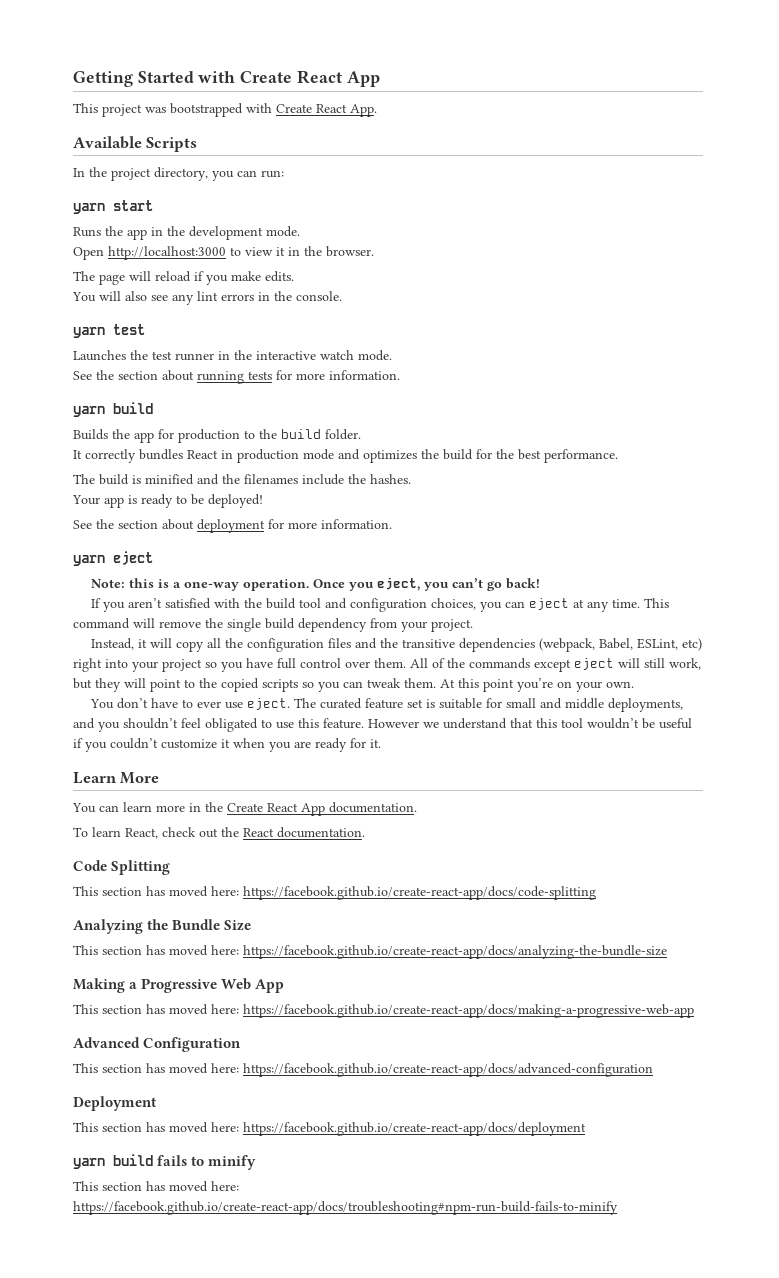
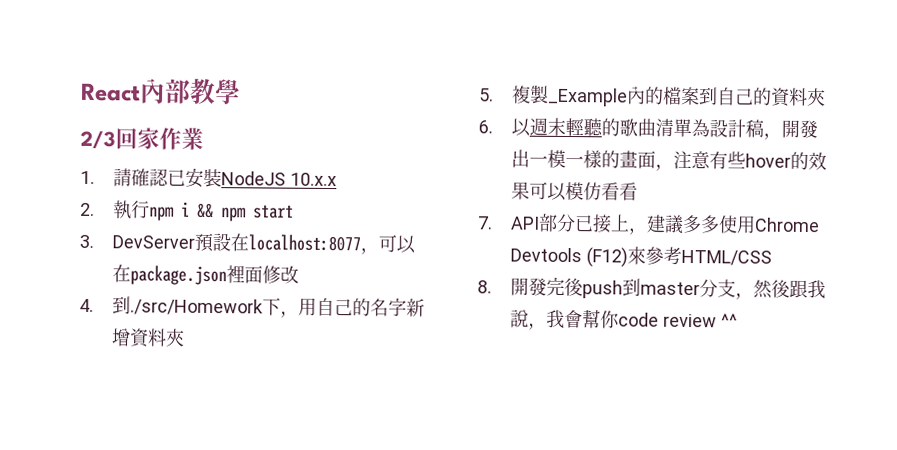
[73,70,380,87] [73,103,377,117] [73,136,198,152] [73,167,284,181] [73,200,153,214] [73,226,300,240] [73,246,374,260] [73,271,294,285] [72,291,342,305] [73,324,145,338] [73,350,392,361] [73,370,400,384] [73,402,153,417] [73,429,361,443] [73,449,618,463] [73,474,411,485] [72,494,263,508] [73,519,392,533] [73,551,153,566] [91,577,541,591] [91,598,670,612] [73,618,473,632] [91,638,703,652] [73,658,701,672] [73,678,634,692] [90,698,684,712] [73,718,692,732] [73,738,381,752] [73,772,160,784] [72,802,417,816] [73,827,365,839] [73,860,171,875] [73,886,596,900] [73,919,252,934] [73,945,667,959] [73,978,285,993] [73,1004,694,1018] [73,1037,242,1052] [73,1063,653,1077] [73,1096,157,1111] [73,1122,586,1136] [73,1154,257,1170] [73,1181,239,1192] [73,1201,618,1215] Getting Started with Create React App // This project was bootstrapped with Create React App. // Available Scripts // In the project directory, you can run: // yarn start // Runs the app in the development mode. // Open http://localhost:3000 to view it in the browser. // The page will reload if you make edits. // You will also see any lint errors in the console. // yarn test // Launches the test runner in the interactive watch mode. // See the section about running tests for more information. // yarn build // Builds the app for production to the build folder. // It correctly bundles React in production mode and optimizes the build for the best performance. // The build is minified and the filenames include the hashes. // Your app is ready to be deployed! // See the section about deployment for more information. // yarn eject // Note: this is a one-way operation. Once you eject, you can’t go back! // If you aren’t satisfied with the build tool and configuration choices, you can eject at any time. This command will remove the single build dependency from your project. // Instead, it will copy all the configuration files and the transitive dependencies (webpack, Babel, ESLint, etc) right into your project so you have full control over them. All of the commands except eject will still work, but they will point to the copied scripts so you can tweak them. At this point you’re on your own. // You don’t have to ever use eject. The curated feature set is suitable for small and middle deployments, and you shouldn’t feel obligated to use this feature. However we understand that this tool wouldn’t be useful if you couldn’t customize it when you are ready for it. // Learn More // You can learn more in the Create React App documentation. // To learn React, check out the React documentation. // Code Splitting // This section has moved here: https://facebook.github.io/create-react-app/docs/code-splitting // Analyzing the Bundle Size // This section has moved here: https://facebook.github.io/create-react-app/docs/analyzing-the-bundle-size // Making a Progressive Web App // This section has moved here: https://facebook.github.io/create-react-app/docs/making-a-progressive-web-app // Advanced Configuration // This section has moved here: https://facebook.github.io/create-react-app/docs/advanced-configuration // Deployment // This section has moved here: https://facebook.github.io/create-react-app/docs/deployment // yarn build fails to minify // This section has moved here: https://facebook.github.io/create-react-app/docs/troubleshooting#npm-run-build-fails-to-minify -> [81,78,241,105] [80,127,204,150] [80,167,338,188] [80,200,295,222] [79,232,417,255] [112,264,300,286] [79,296,426,318] [111,328,186,348] [479,84,827,107] [478,117,819,140] [511,149,828,171] [511,181,639,201] [477,213,821,235] [510,246,773,268] [477,276,827,300] [510,309,738,330] React內部教學 // 2/3回家作業 // 1.請確認已安裝NodeJS 10.x.x // 2.執行npm i && npm start // 3. DevServer預設在localhost:8077，可以在package.json裡面修改 // 4.到./src/Homework下，用自己的名字新增資料夾 // 5.複製_Example內的檔案到自己的資料夾 // 6.以週末輕聽的歌曲清單為設計稿，開發出一模一樣的畫面，注意有些hover的效果可以模仿看看 // 7. API部分已接上，建議多多使用Chrome Devtools (F12)來參考HTML/CSS // 8.開發完後push到master分支，然後跟我說，我會幫你code review ^^

